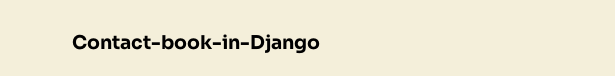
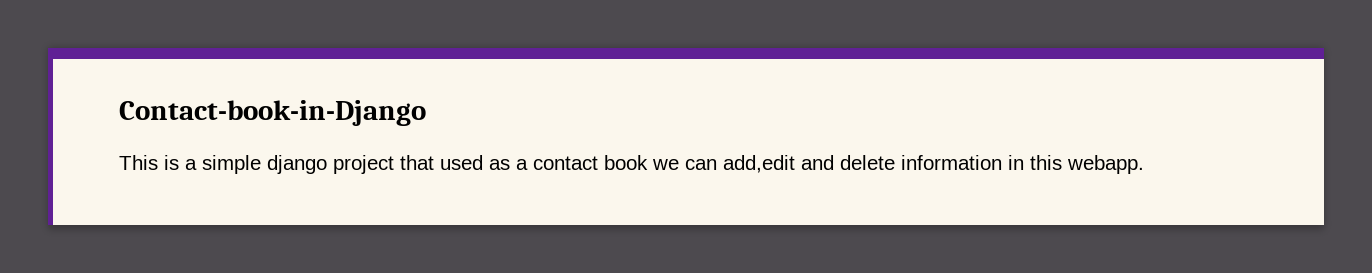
(320, 44) none -> [119,155,1144,174] // This is a simple django project that used as a contact book we can add,edit and delete information in this webapp.

